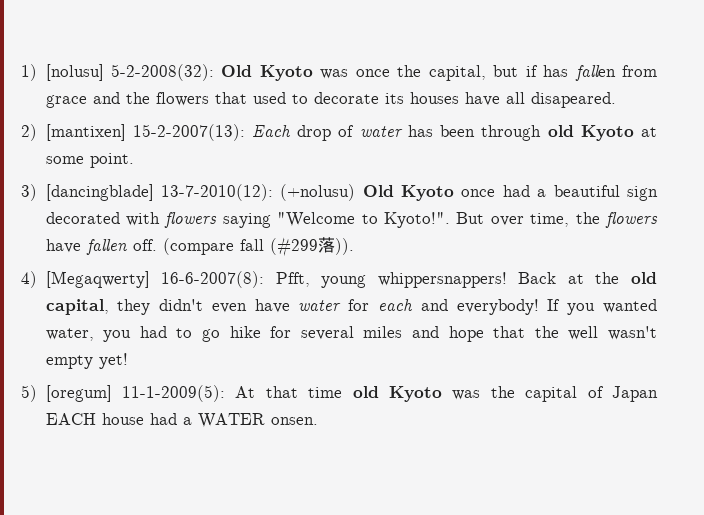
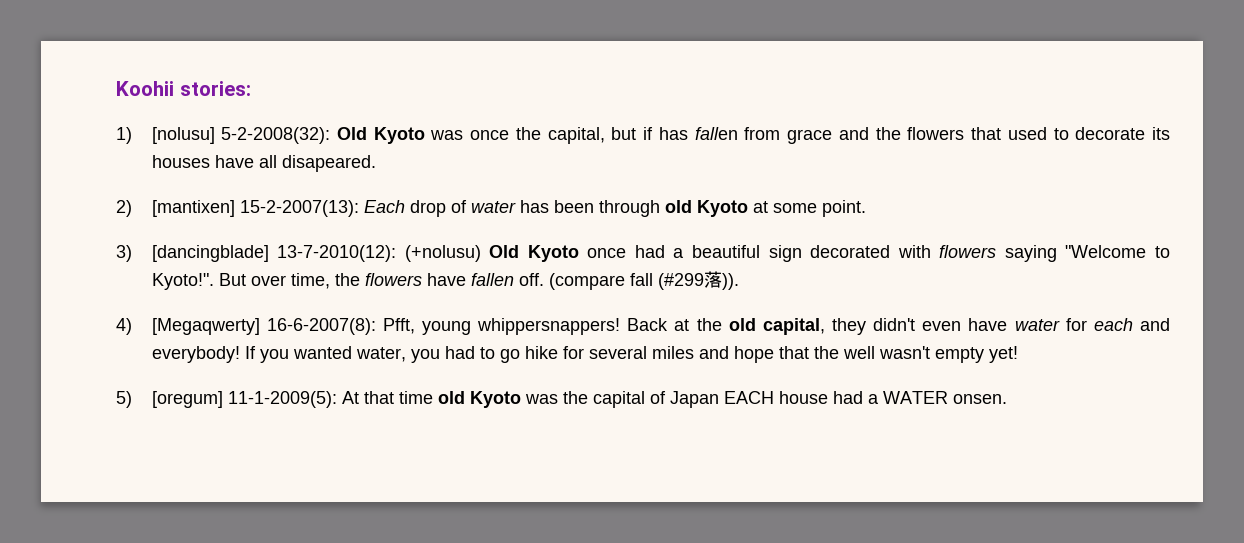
(21, 72) none -> [116,81,251,96] Koohii stories: //

